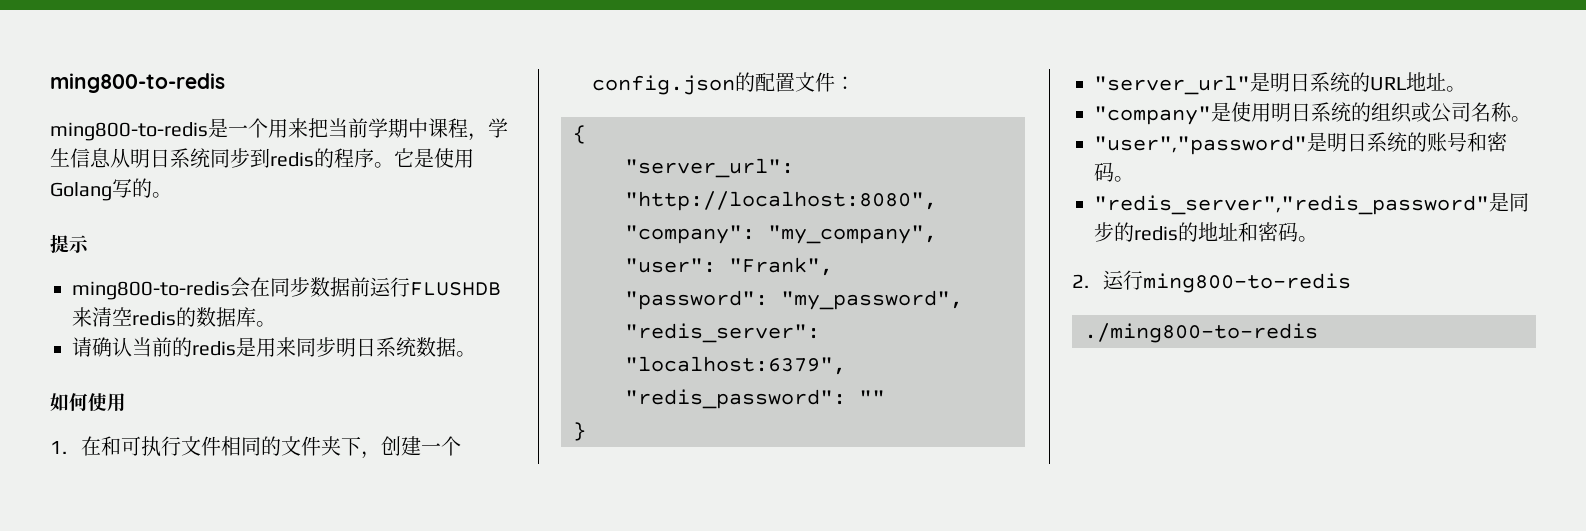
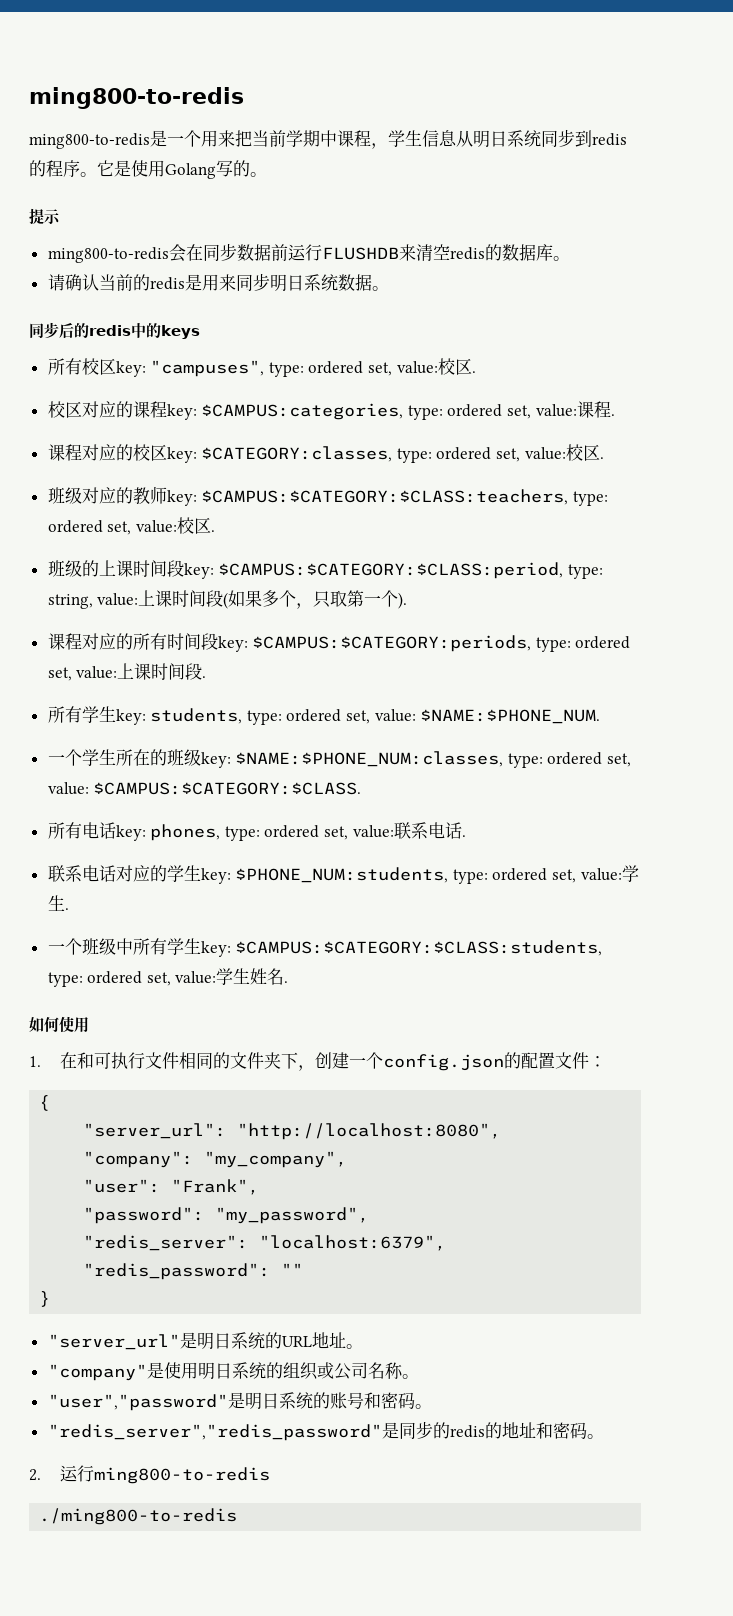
(476, 354) none -> [29,322,200,339] [47,358,476,377] [47,401,615,420] [47,444,604,463] [47,486,608,506] [47,517,215,535] [47,560,603,579] [47,590,408,609] [47,633,631,652] [47,663,207,681] [47,706,601,725] [47,749,632,768] [47,782,362,795] [47,822,466,841] [47,865,639,884] [47,895,69,911] [47,938,603,957] [47,968,289,987] // 同步后的redis中的keys // 所有校区key: "campuses", type: ordered set, value:校区. // 校区对应的课程key: $CAMPUS:categories, type: ordered set, value:课程. // 课程对应的校区key: $CATEGORY:classes, type: ordered set, value:校区. // 班级对应的教师key: $CAMPUS:$CATEGORY:$CLASS:teachers, type: ordered set, value:校区. // 班级的上课时间段key: $CAMPUS:$CATEGORY:$CLASS:period, type: string, value:上课时间段(如果多个，只取第一个). // 课程对应的所有时间段key: $CAMPUS:$CATEGORY:periods, type: ordered set, value:上课时间段. // 所有学生key: students, type: ordered set, value: $NAME:$PHONE_NUM. // 一个学生所在的班级key: $NAME:$PHONE_NUM:classes, type: ordered set, value: $CAMPUS:$CATEGORY:$CLASS. // 所有电话key: phones, type: ordered set, value:联系电话. // 联系电话对应的学生key: $PHONE_NUM:students, type: ordered set, value:学生. // 一个班级中所有学生key: $CAMPUS:$CATEGORY:$CLASS:students, type: ordered set, value:学生姓名.

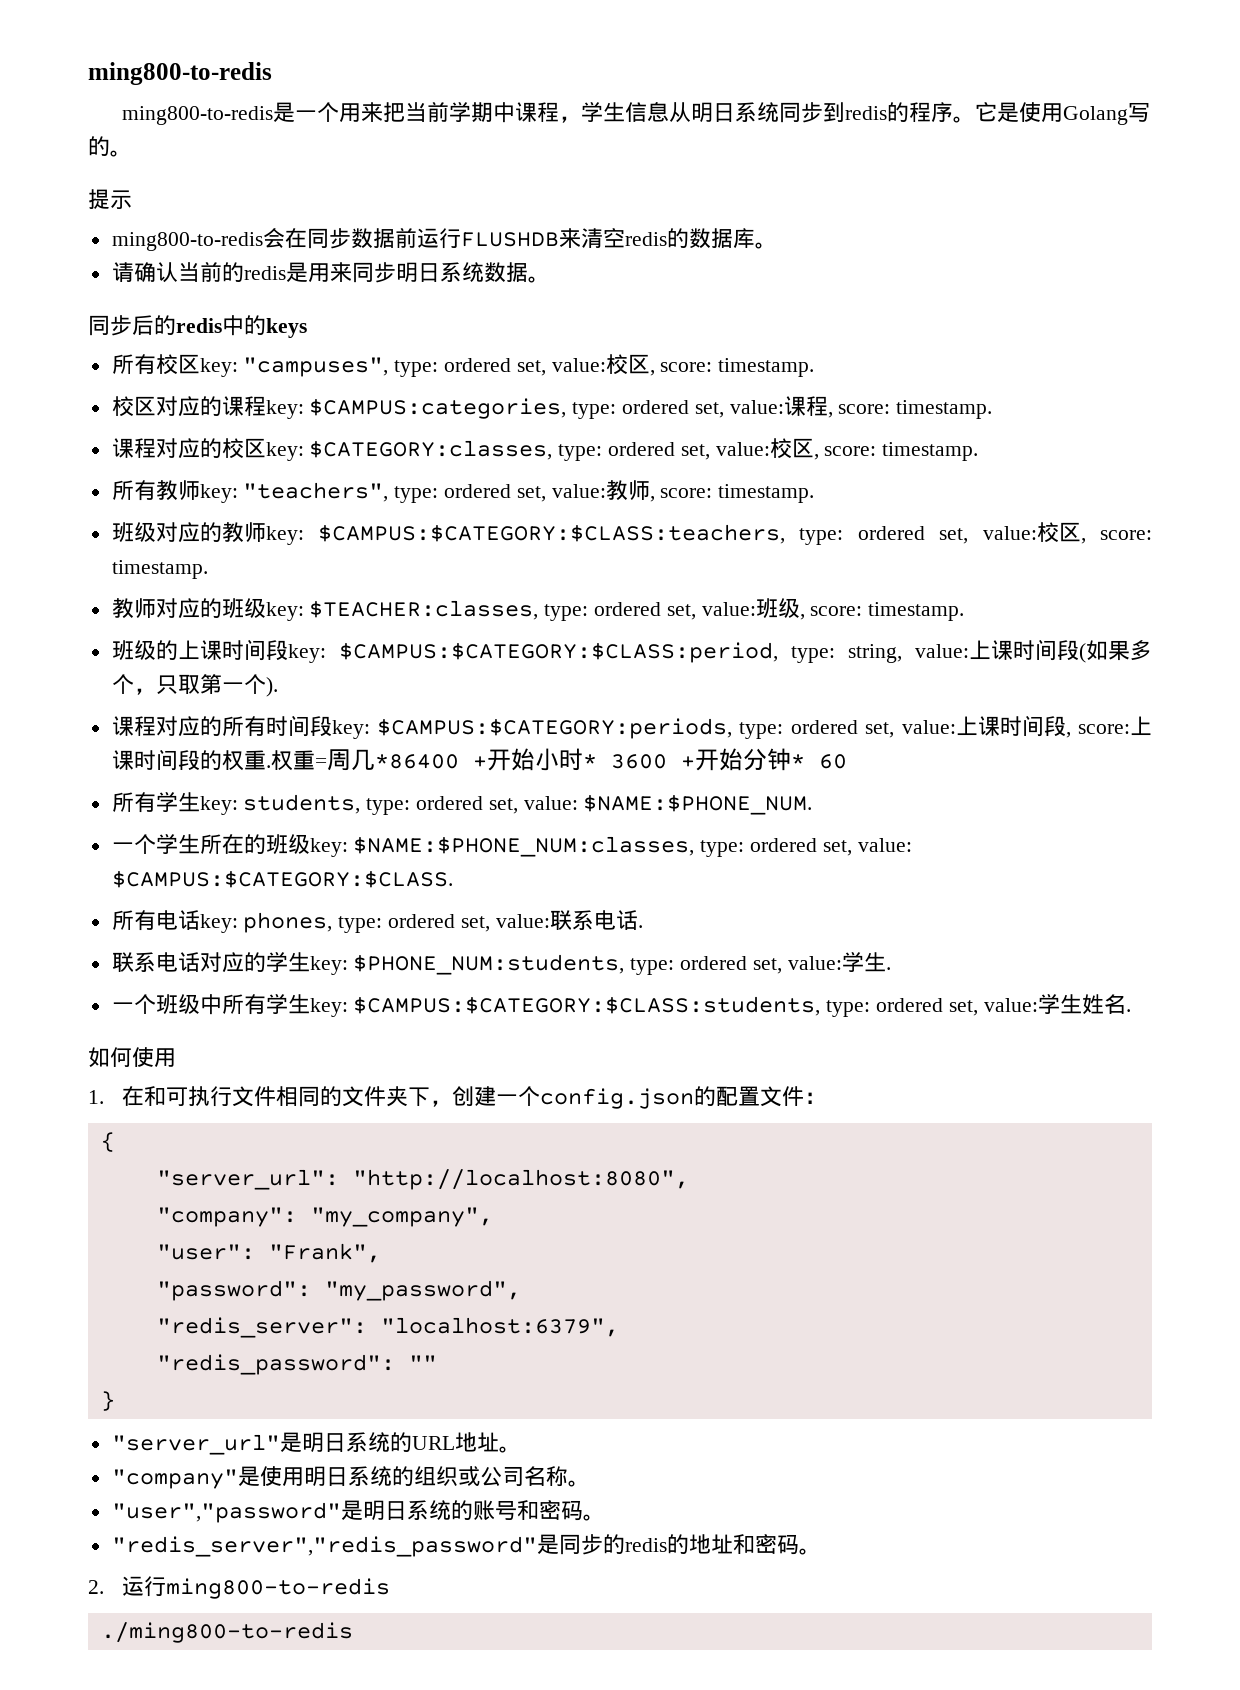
[471,371,476,373] . -> [649,358,815,377] , score: timestamp.
[610,414,615,416] . -> [827,400,993,419] , score: timestamp.
[599,457,604,459] . -> [813,442,979,461] [111,480,815,503] , score: timestamp. // 所有教师key: "teachers", type: ordered set, value:教师, score: timestamp.
[210,530,215,532] . -> [1080,530,1152,544] [111,560,208,579] [111,598,965,621] , score: timestamp. // 教师对应的班级key: $TEACHER:classes, type: ordered set, value:班级, score: timestamp.
[202,676,207,678] . -> [1065,716,1152,738] [111,748,847,771] , score:上课时间段的权重.权重=周几*86400 +开始小时* 3600 +开始分钟* 60

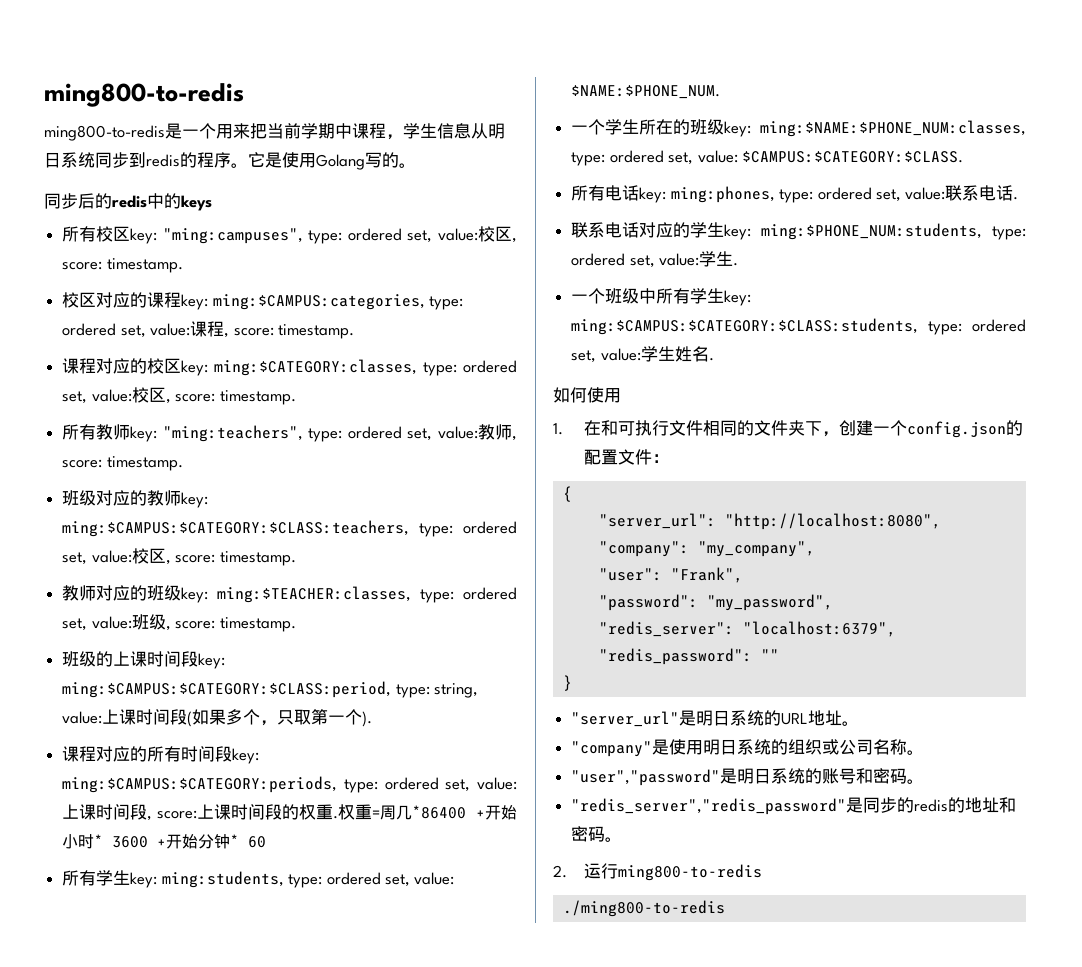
[88,189,132,209] [111,227,777,251] [111,261,550,283] // 提示 // ming800-to-redis会在同步数据前运行FLUSHDB来清空redis的数据库。 // 请确认当前的redis是用来同步明日系统数据。 -> (416, 165) none
[243,357,389,377] "campuses", -> [162,228,303,244] "ming:campuses",
[309,398,567,419] $CAMPUS:categories, -> [212,294,425,310] ming:$CAMPUS:categories,
[309,440,553,460] $CATEGORY:classes, -> [214,359,418,376] ming:$CATEGORY:classes,
[243,482,389,502] "teachers", -> [162,425,303,442] "ming:teachers",
[318,524,786,544] $CAMPUS:$CATEGORY:$CLASS:teachers, -> [62,520,410,537] ming:$CAMPUS:$CATEGORY:$CLASS:teachers,
[309,600,539,620] $TEACHER:classes, -> [217,586,412,603] ming:$TEACHER:classes,
[338,642,778,663] $CAMPUS:$CATEGORY:$CLASS:period, -> [62,681,392,698] ming:$CAMPUS:$CATEGORY:$CLASS:period,
[377,718,733,739] $CAMPUS:$CATEGORY:periods, -> [62,776,338,793] ming:$CAMPUS:$CATEGORY:periods,
[243,794,361,814] students, -> [161,871,284,888] ming:students,
[353,836,695,857] $NAME:$PHONE_NUM:classes, -> [760,120,1026,137] ming:$NAME:$PHONE_NUM:classes,
[243,912,333,933] phones, -> [670,186,775,203] ming:phones,
[353,954,625,975] $PHONE_NUM:students, -> [761,223,983,240] ming:$PHONE_NUM:students,
[353,996,821,1016] $CAMPUS:$CATEGORY:$CLASS:students, -> [571,318,919,335] ming:$CAMPUS:$CATEGORY:$CLASS:students,

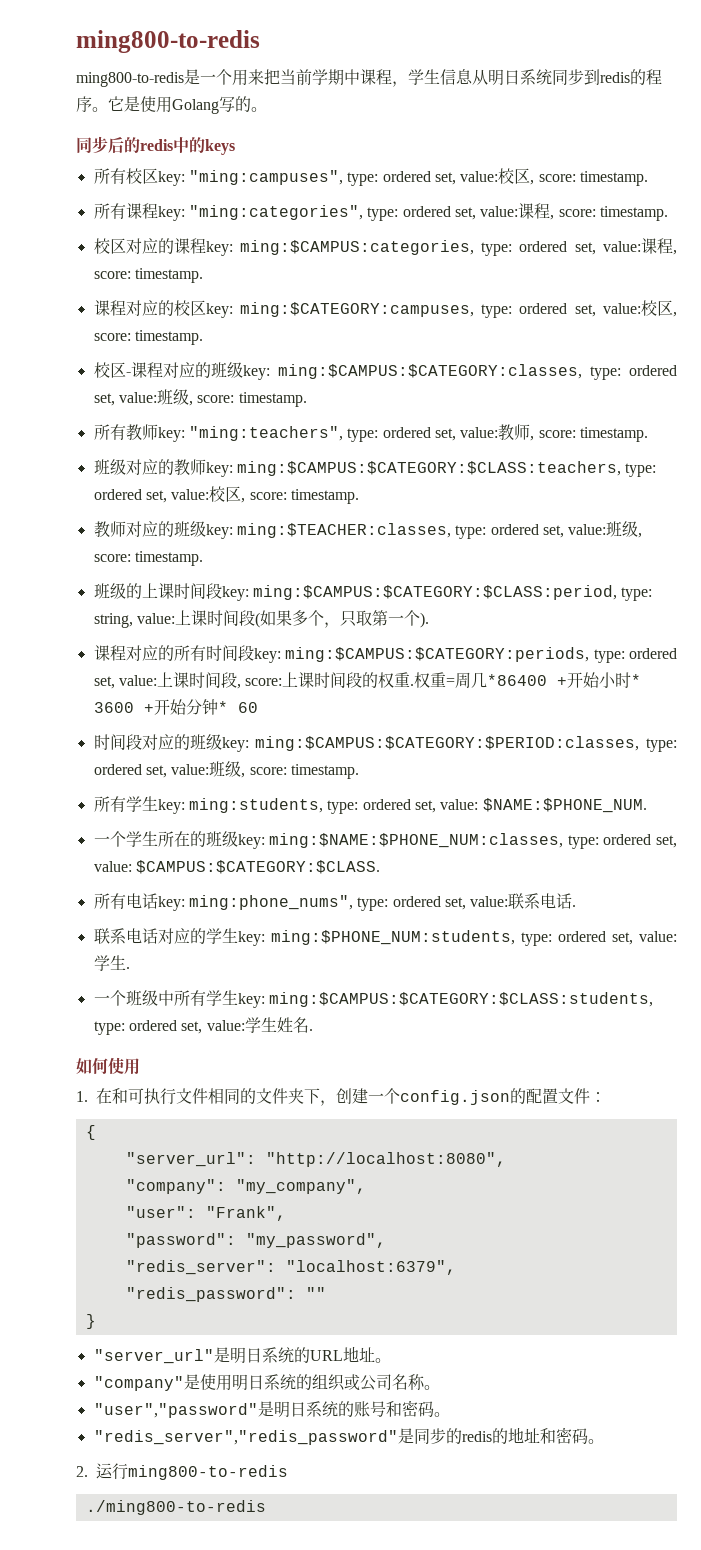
(183, 265) none -> [93,203,668,221] // 所有课程key: "ming:categories", type: ordered set, value:课程, score: timestamp.
[214,359,517,376] [62,387,296,405] ming:$CATEGORY:classes, type: ordered set, value:校区, score: timestamp. -> [239,300,677,318] [93,330,203,345] [93,362,677,380] [93,389,307,407] ming:$CATEGORY:campuses, type: ordered set, value:校区, score: timestamp. // 校区-课程对应的班级key: ming:$CAMPUS:$CATEGORY:classes, type: ordered set, value:班级, score: timestamp.
(267, 842) none -> [93,734,677,752] [93,761,359,779] // 时间段对应的班级key: ming:$CAMPUS:$CATEGORY:$PERIOD:classes, type: ordered set, value:班级, score: timestamp.
[670,186,775,203] ming:phones, -> [188,895,353,910] ming:phone_nums",

